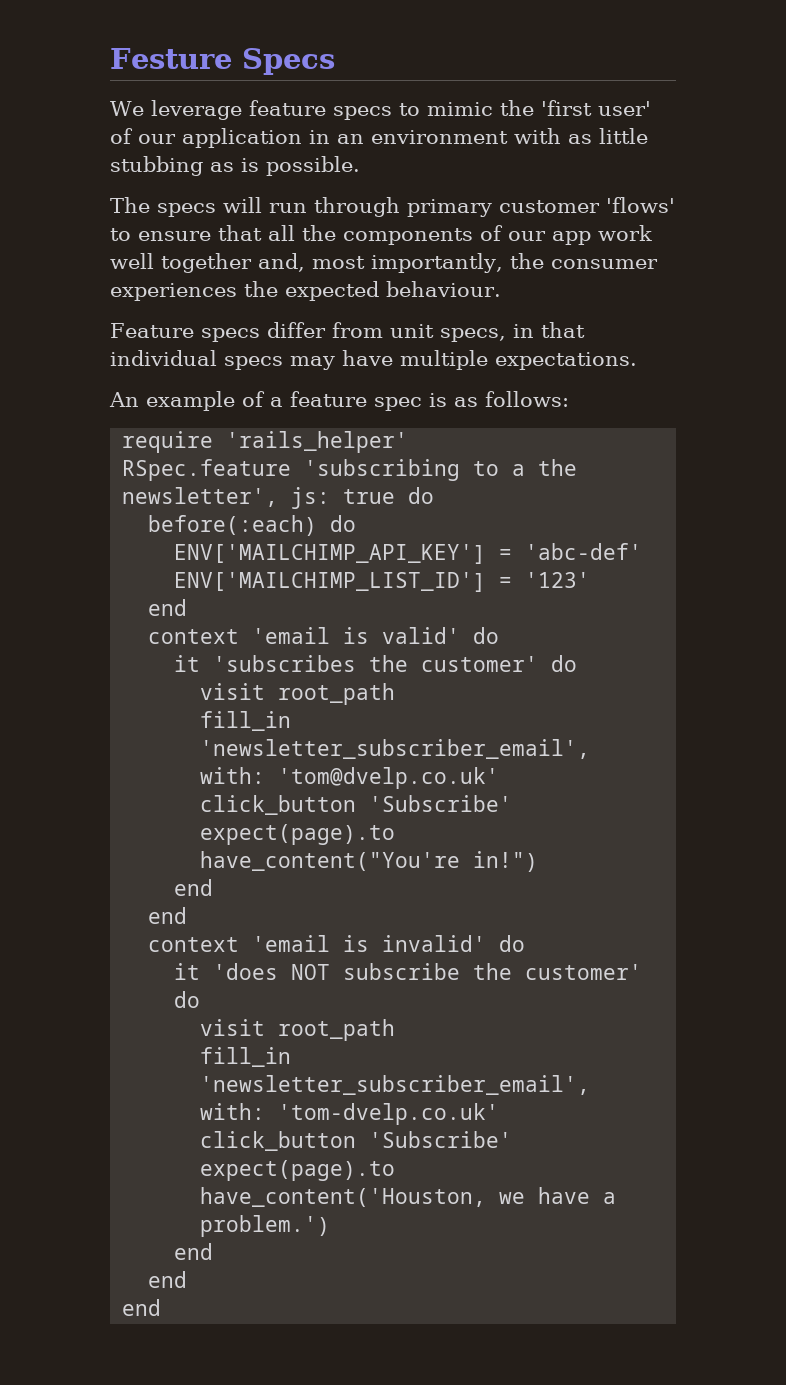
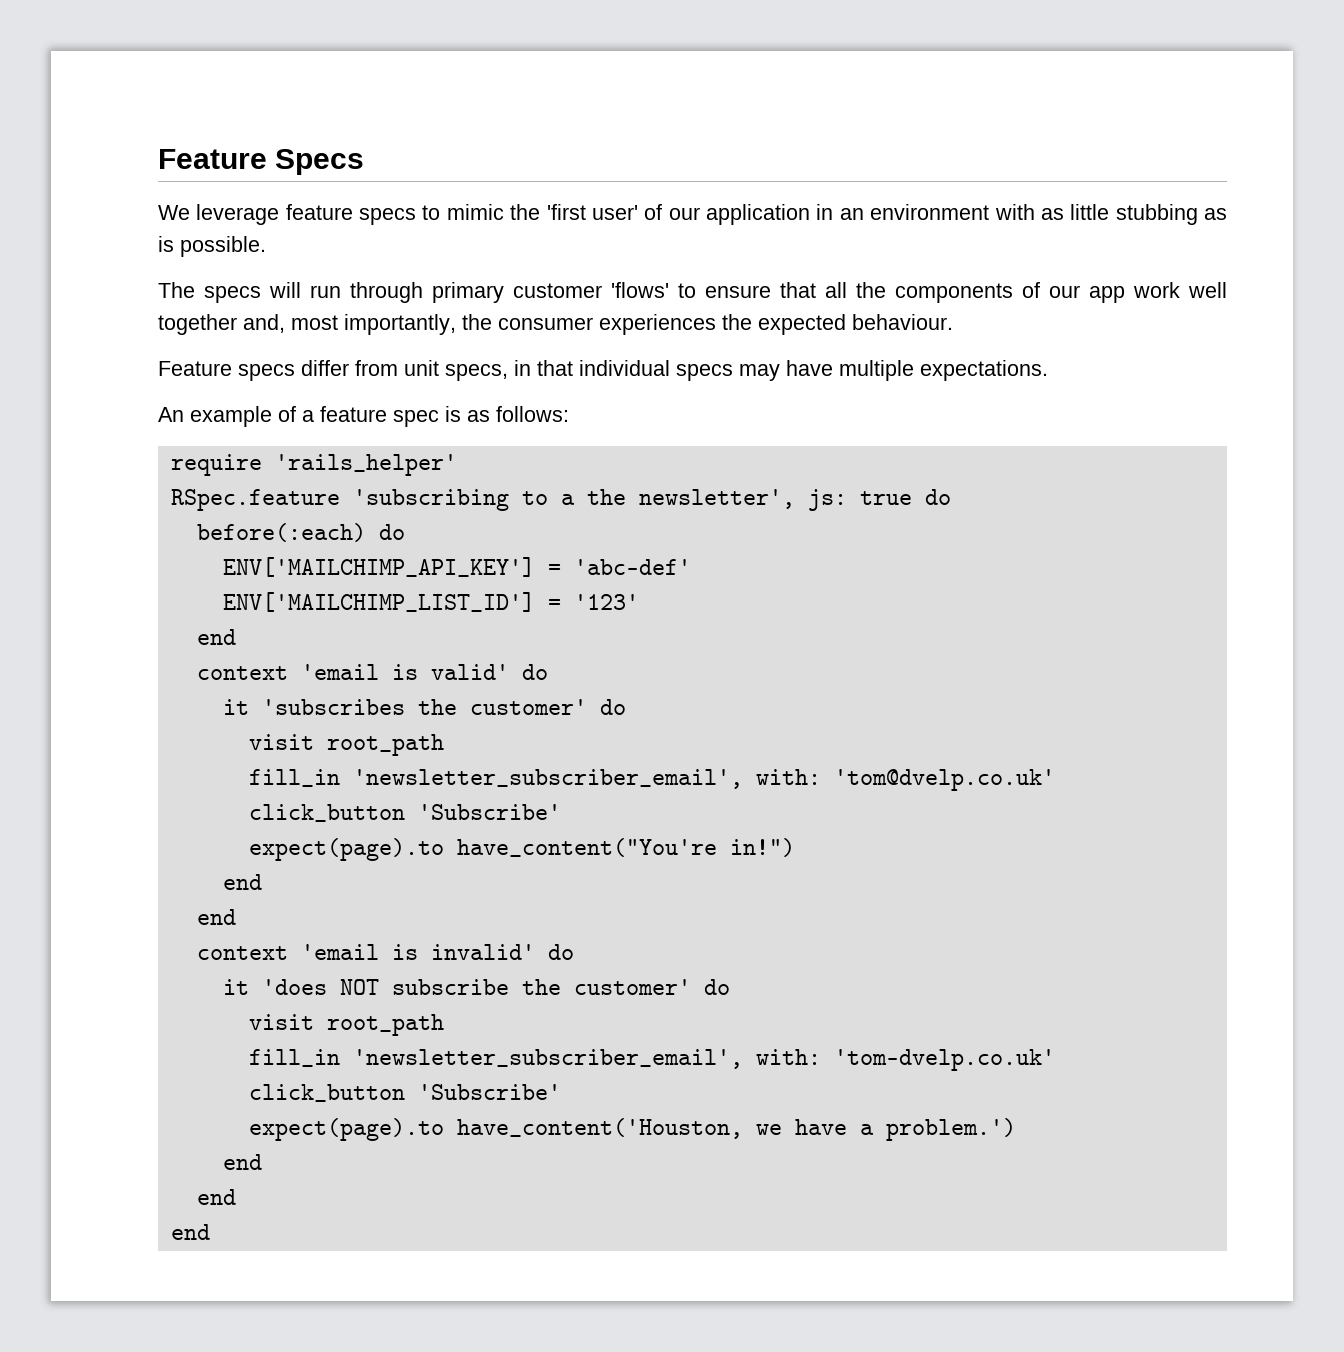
[110,48,232,69] Festure -> [158,149,267,169] Feature

